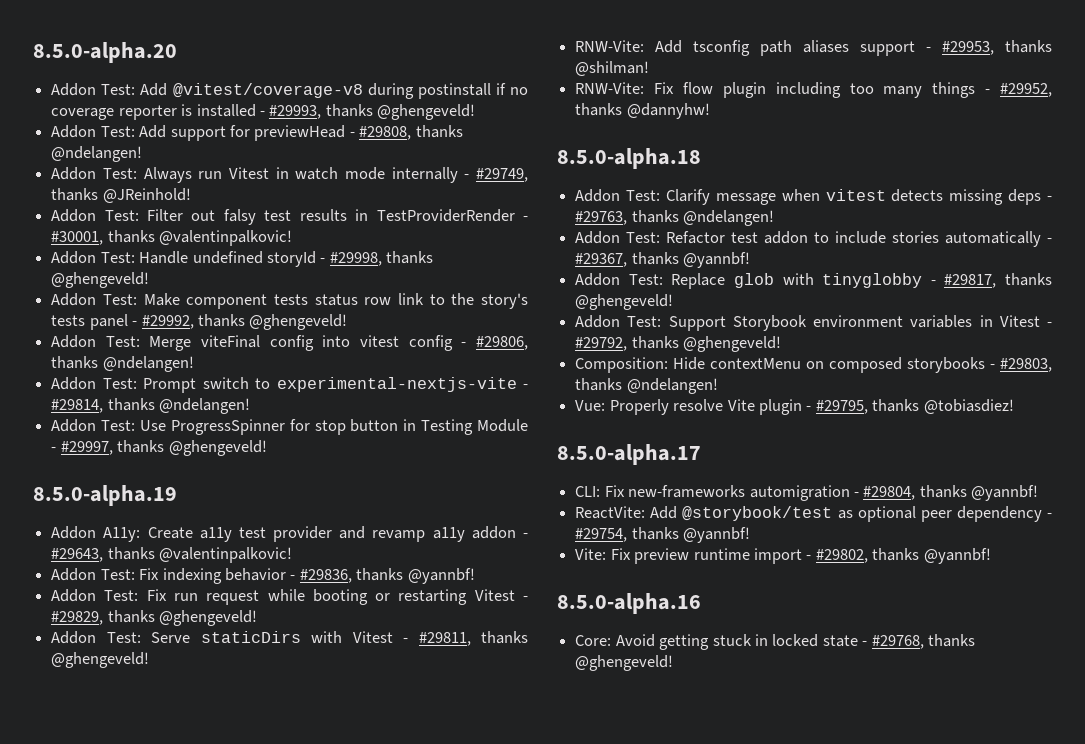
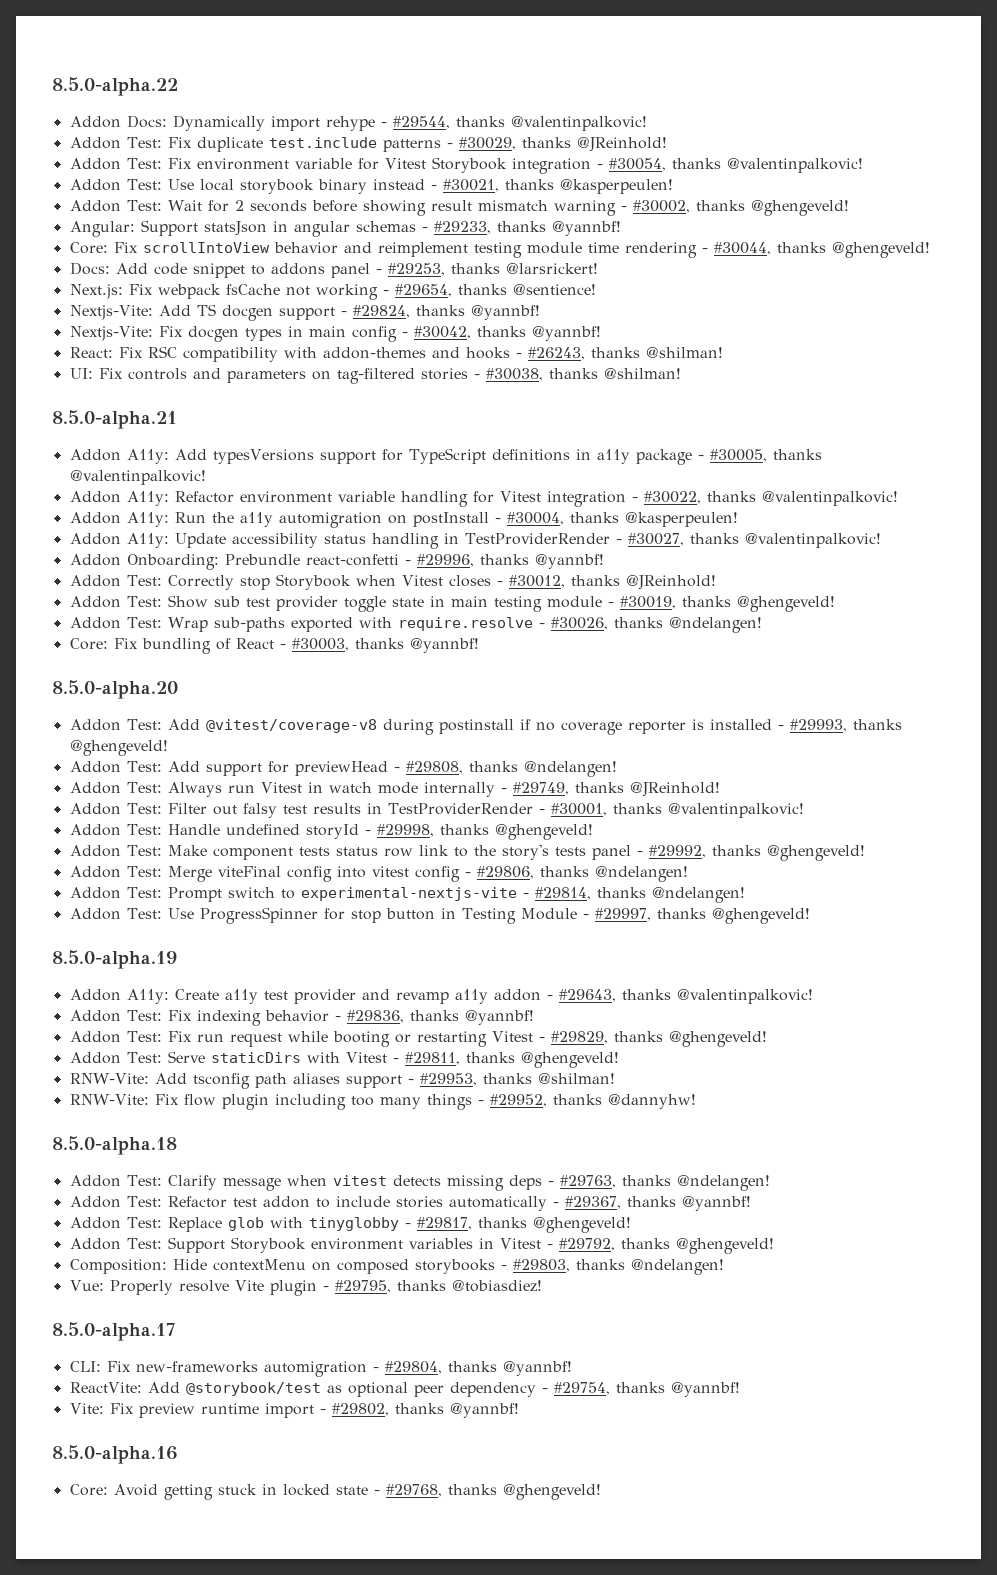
(33, 52) none -> [52,77,178,96] [69,115,647,131] [69,137,667,152] [69,157,863,174] [69,179,673,194] [69,200,849,216] [69,220,621,237] [69,242,930,258] [69,262,598,278] [69,284,596,300] [69,304,540,321] [69,326,601,342] [69,346,723,362] [69,368,681,384] [52,410,177,429] [69,448,822,465] [69,470,206,485] [69,491,898,507] [69,512,738,528] [69,533,881,549] [69,554,604,570] [69,574,716,590] [69,595,835,612] [69,617,762,633] [69,638,479,654] 8.5.0-alpha.22 // Addon Docs: Dynamically import rehype - #29544, thanks @valentinpalkovic! // Addon Test: Fix duplicate test.include patterns - #30029, thanks @JReinhold! // Addon Test: Fix environment variable for Vitest Storybook integration - #30054, thanks @valentinpalkovic! // Addon Test: Use local storybook binary instead - #30021, thanks @kasperpeulen! // Addon Test: Wait for 2 seconds before showing result mismatch warning - #30002, thanks @ghengeveld! // Angular: Support statsJson in angular schemas - #29233, thanks @yannbf! // Core: Fix scrollIntoView behavior and reimplement testing module time rendering - #30044, thanks @ghengeveld! // Docs: Add code snippet to addons panel - #29253, thanks @larsrickert! // Next.js: Fix webpack fsCache not working - #29654, thanks @sentience! // Nextjs-Vite: Add TS docgen support - #29824, thanks @yannbf! // Nextjs-Vite: Fix docgen types in main config - #30042, thanks @yannbf! // React: Fix RSC compatibility with addon-themes and hooks - #26243, thanks @shilman! // UI: Fix controls and parameters on tag-filtered stories - #30038, thanks @shilman! // 8.5.0-alpha.21 // Addon A11y: Add typesVersions support for TypeScript definitions in a11y package - #30005, thanks @valentinpalkovic! // Addon A11y: Refactor environment variable handling for Vitest integration - #30022, thanks @valentinpalkovic! // Addon A11y: Run the a11y automigration on postInstall - #30004, thanks @kasperpeulen! // Addon A11y: Update accessibility status handling in TestProviderRender - #30027, thanks @valentinpalkovic! // Addon Onboarding: Prebundle react-confetti - #29996, thanks @yannbf! // Addon Test: Correctly stop Storybook when Vitest closes - #30012, thanks @JReinhold! // Addon Test: Show sub test provider toggle state in main testing module - #30019, thanks @ghengeveld! // Addon Test: Wrap sub-paths exported with require.resolve - #30026, thanks @ndelangen! // Core: Fix bundling of React - #30003, thanks @yannbf! //

